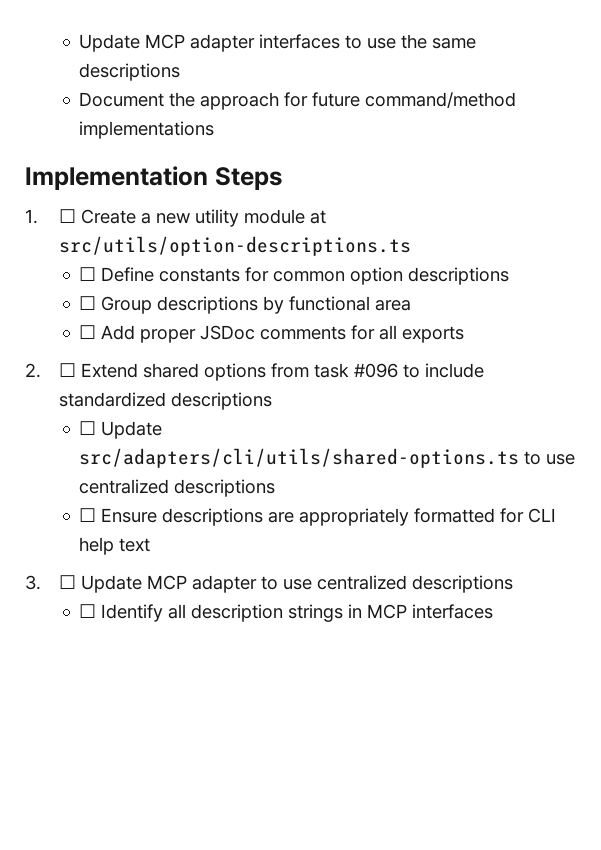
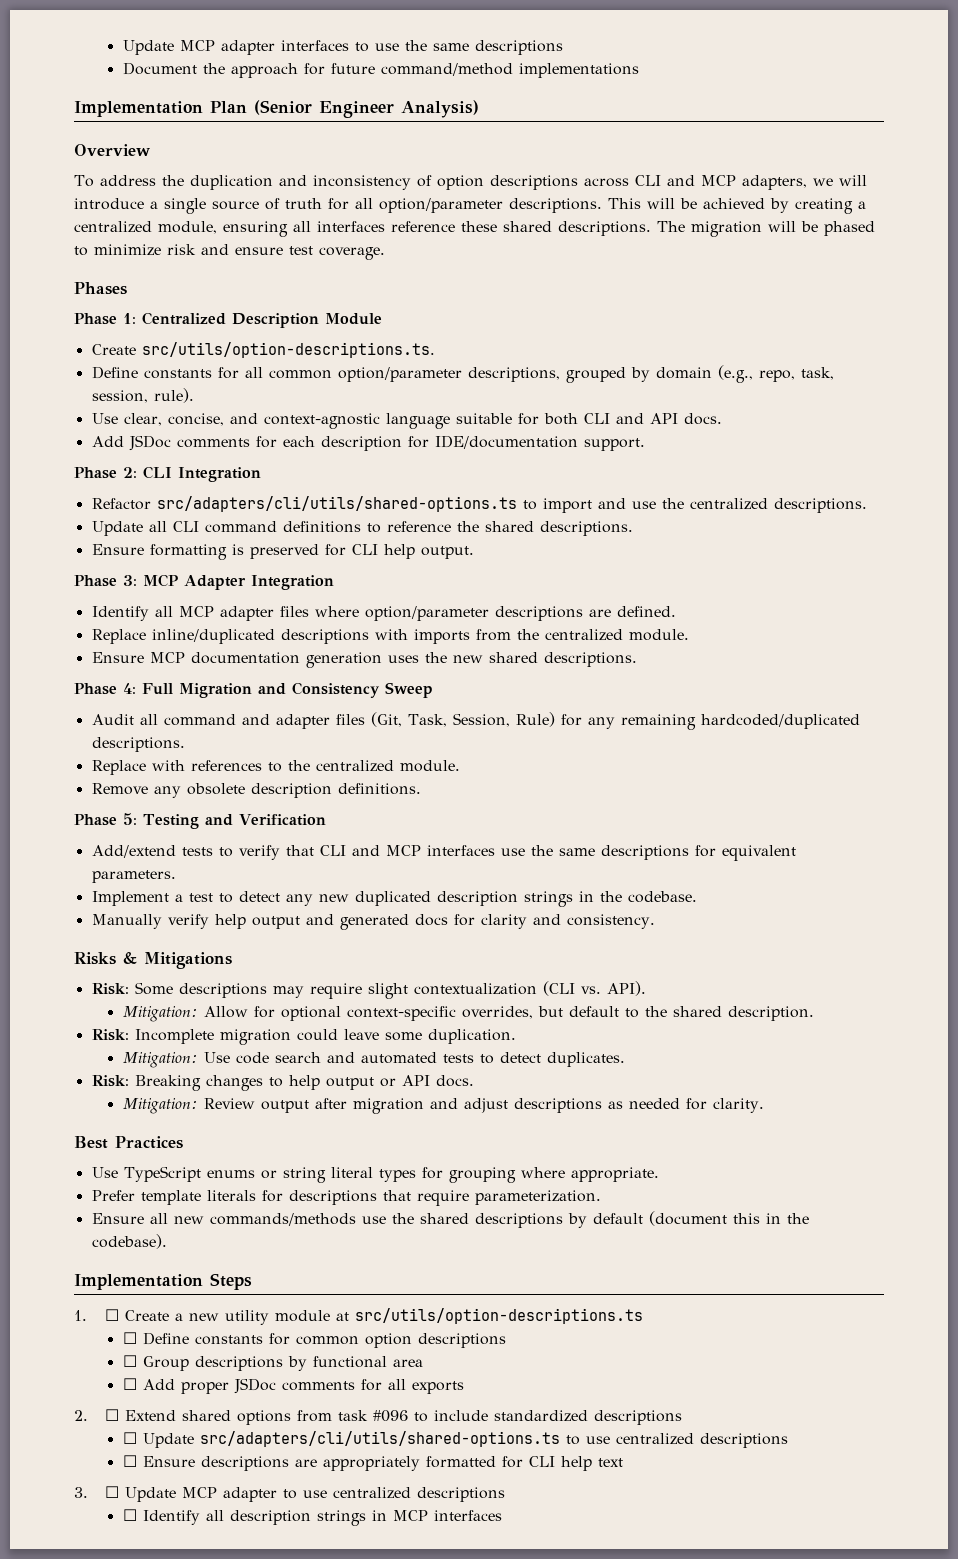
(215, 130) none -> [74,100,479,118] [74,144,150,156] [74,175,867,190] [74,198,866,214] [74,221,875,237] [74,244,385,260] [74,282,127,295] [74,312,382,328] [91,342,435,358] [91,365,834,383] [91,388,194,403] [91,413,722,429] [91,435,645,451] [74,466,261,482] [91,496,867,513] [91,521,633,536] [91,544,474,560] [74,574,334,590] [91,606,676,621] [91,629,689,644] [91,652,637,668] [74,682,433,698] [91,712,860,730] [91,737,185,752] [91,760,460,775] [91,783,421,798] [74,813,326,829] [91,845,796,861] [91,870,176,883] [91,891,697,907] [91,914,655,930] [74,952,232,969] [91,981,646,999] [122,1006,814,1022] [91,1029,516,1045] [122,1052,625,1068] [91,1075,474,1091] [122,1098,764,1114] [74,1136,183,1149] [91,1166,659,1183] [91,1190,601,1206] [91,1211,809,1228] [91,1234,167,1249] // Implementation Plan (Senior Engineer Analysis) // Overview // To address the duplication and inconsistency of option descriptions across CLI and MCP adapters, we will introduce a single source of truth for all option/parameter descriptions. This will be achieved by creating a centralized module, ensuring all interfaces reference these shared descriptions. The migration will be phased to minimize risk and ensure test coverage. // Phases // Phase 1: Centralized Description Module // Create src/utils/option-descriptions.ts. // Define constants for all common option/parameter descriptions, grouped by domain (e.g., repo, task, session, rule). // Use clear, concise, and context-agnostic language suitable for both CLI and API docs. // Add JSDoc comments for each description for IDE/documentation support. // Phase 2: CLI Integration // Refactor src/adapters/cli/utils/shared-options.ts to import and use the centralized descriptions. // Update all CLI command definitions to reference the shared descriptions. // Ensure formatting is preserved for CLI help output. // Phase 3: MCP Adapter Integration // Identify all MCP adapter files where option/parameter descriptions are defined. // Replace inline/duplicated descriptions with imports from the centralized module. // Ensure MCP documentation generation uses the new shared descriptions. // Phase 4: Full Migration and Consistency Sweep // Audit all command and adapter files (Git, Task, Session, Rule) for any remaining hardcoded/duplicated descriptions. // Replace with references to the centralized module. // Remove any obsolete description definitions. // Phase 5: Testing and Verification // Add/extend tests to verify that CLI and MCP interfaces use the same descriptions for equivalent parameters. // Implement a test to detect any new duplicated description strings in the codebase. // Manually verify help output and generated docs for clarity and consistency. // Risks & Mitigations // Risk: Some descriptions may require slight contextualization (CLI vs. API). // Mitigation: Allow for optional context-specific overrides, but default to the shared description. // Risk: Incomplete migration could leave some duplication. // Mitigation: Use code search and automated tests to detect duplicates. // Risk: Breaking changes to help output or API docs. // Mitigation: Review output after migration and adjust descriptions as needed for clarity. // Best Practices // Use TypeScript enums or string literal types for grouping where appropriate. // Prefer template literals for descriptions that require parameterization. // Ensure all new commands/methods use the shared descriptions by default (document this in the codebase).

